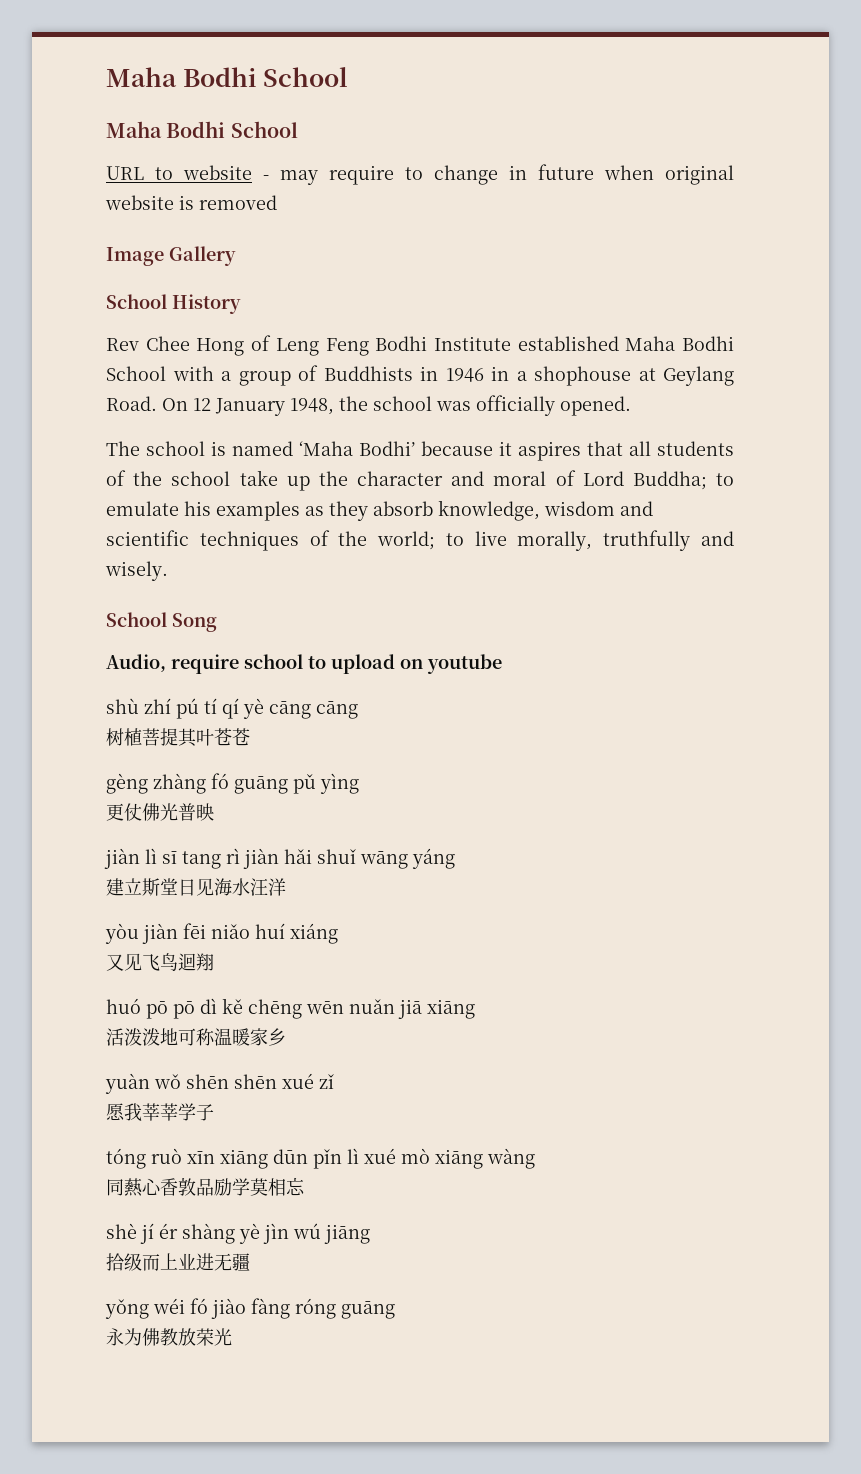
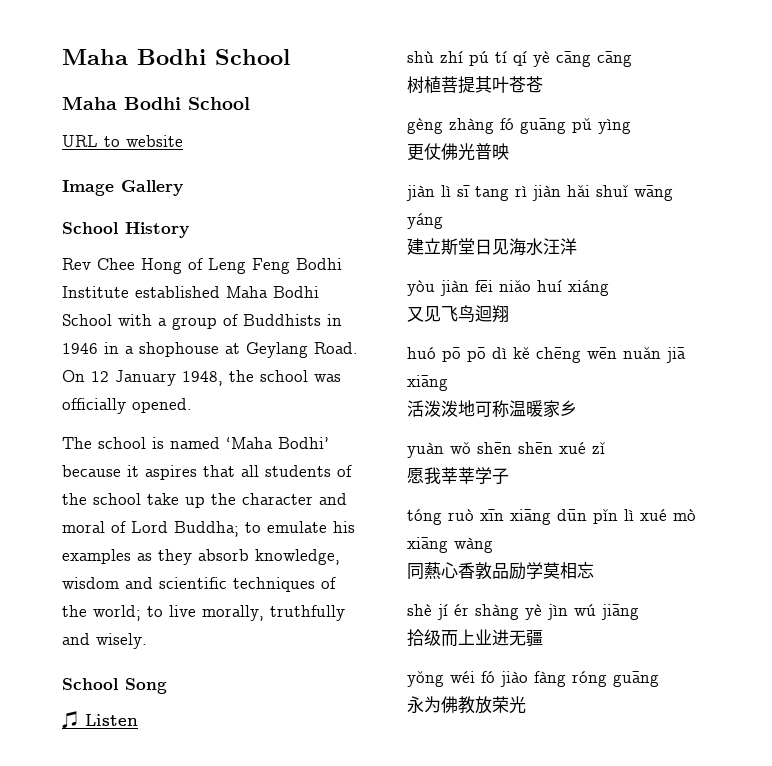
[263,164,734,185] [105,195,277,210] - may require to change in future when original website is removed -> (183, 141) none
[106,654,502,674] Audio, require school to upload on youtube -> [62,711,138,728] ♫ Listen

